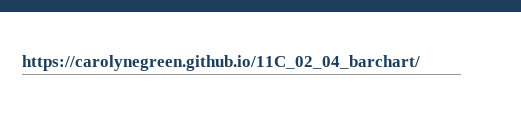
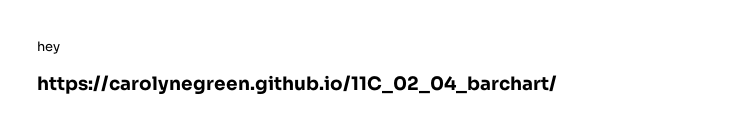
(22, 63) none -> [37,41,60,54] hey //

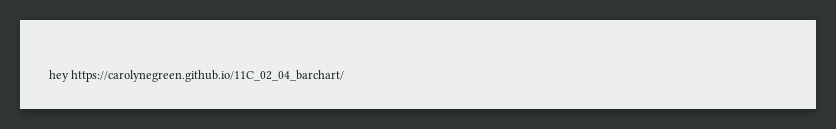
(60, 47) // -> (69, 76) none

